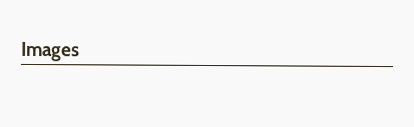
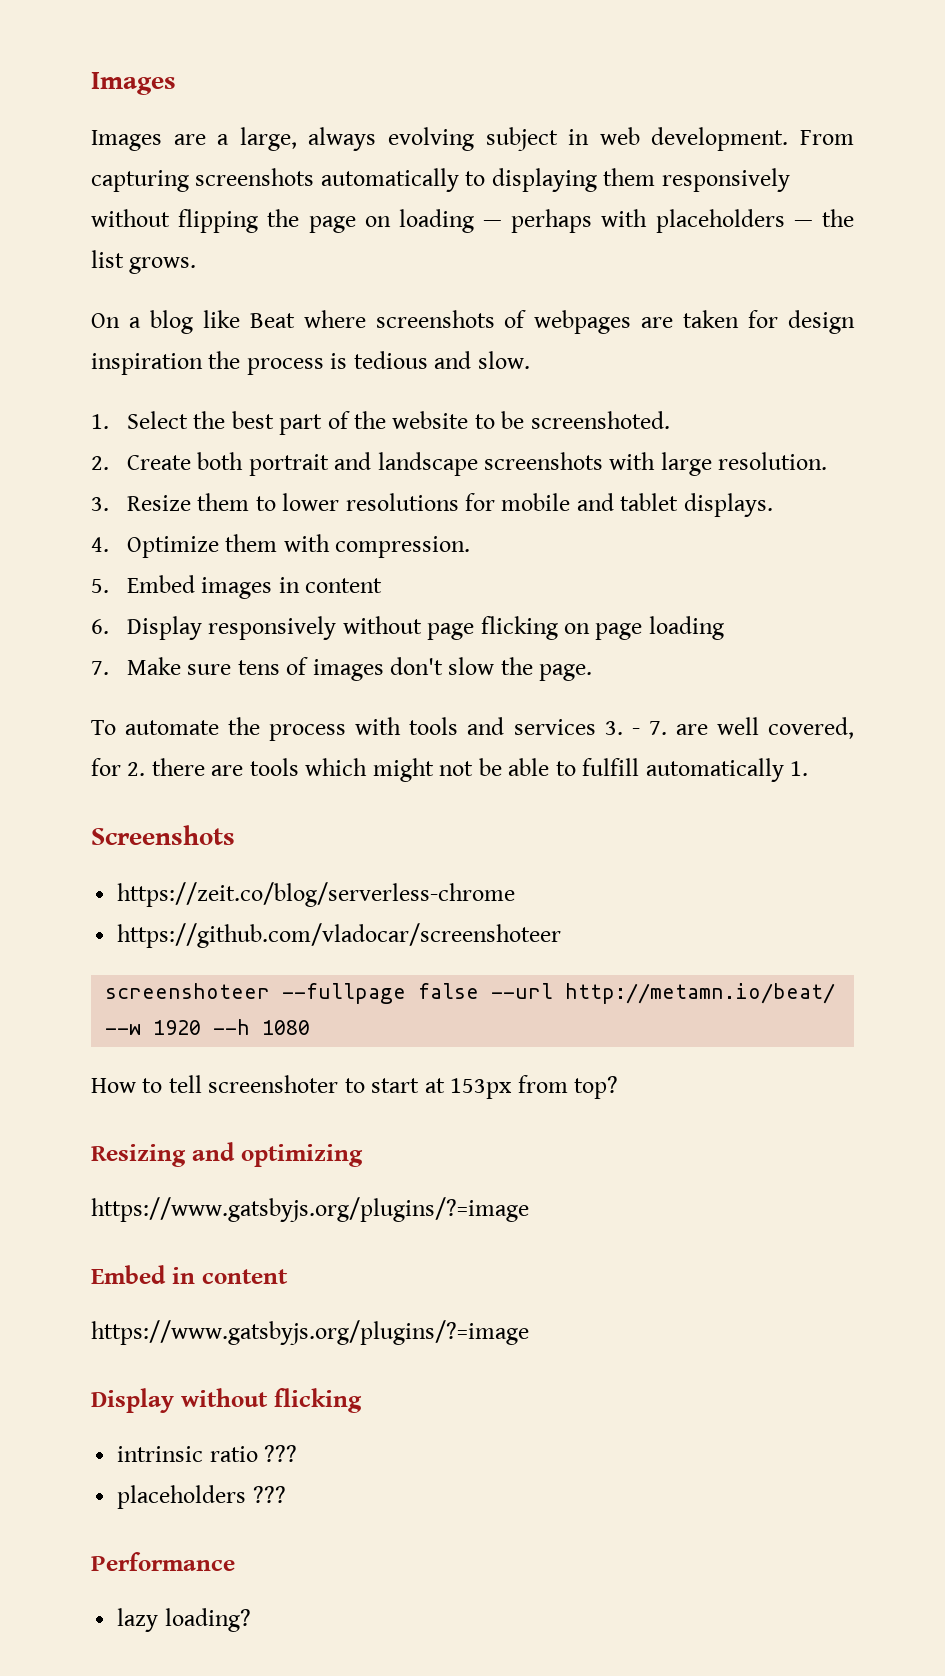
[21,41,80,62] Images -> [91,72,176,95] [91,127,855,151] [91,168,790,192] [91,209,854,233] [91,250,197,274] [91,310,855,334] [91,351,530,375] [91,411,670,435] [91,452,828,476] [91,493,773,517] [91,534,471,558] [91,575,383,599] [91,616,724,640] [91,657,593,681] [91,717,855,741] [91,758,809,782] [91,825,235,845] [117,882,516,907] [117,923,562,948] [105,983,836,1004] [105,1019,311,1035] [91,1075,619,1099] [91,1142,363,1167] [91,1197,529,1222] [91,1265,288,1284] [91,1320,529,1345] [91,1388,362,1413] [117,1445,298,1462] [117,1485,286,1509] [91,1552,235,1571] [117,1608,251,1632] Images // Images are a large, always evolving subject in web development. From capturing screenshots automatically to displaying them responsively without flipping the page on loading — perhaps with placeholders — the list grows. // On a blog like Beat where screenshots of webpages are taken for design inspiration the process is tedious and slow. // 1. Select the best part of the website to be screenshoted. // 2. Create both portrait and landscape screenshots with large resolution. // 3. Resize them to lower resolutions for mobile and tablet displays. // 4. Optimize them with compression. // 5. Embed images in content // 6. Display responsively without page flicking on page loading // 7. Make sure tens of images don't slow the page. // To automate the process with tools and services 3. - 7. are well covered, for 2. there are tools which might not be able to fulfill automatically 1. // Screenshots // https://zeit.co/blog/serverless-chrome // https://github.com/vladocar/screenshoteer // screenshoteer --fullpage false --url http://metamn.io/beat/ --w 1920 --h 1080 // How to tell screenshoter to start at 153px from top? // Resizing and optimizing // https://www.gatsbyjs.org/plugins/?=image // Embed in content // https://www.gatsbyjs.org/plugins/?=image // Display without flicking // intrinsic ratio ??? // placeholders ??? // Performance // lazy loading?

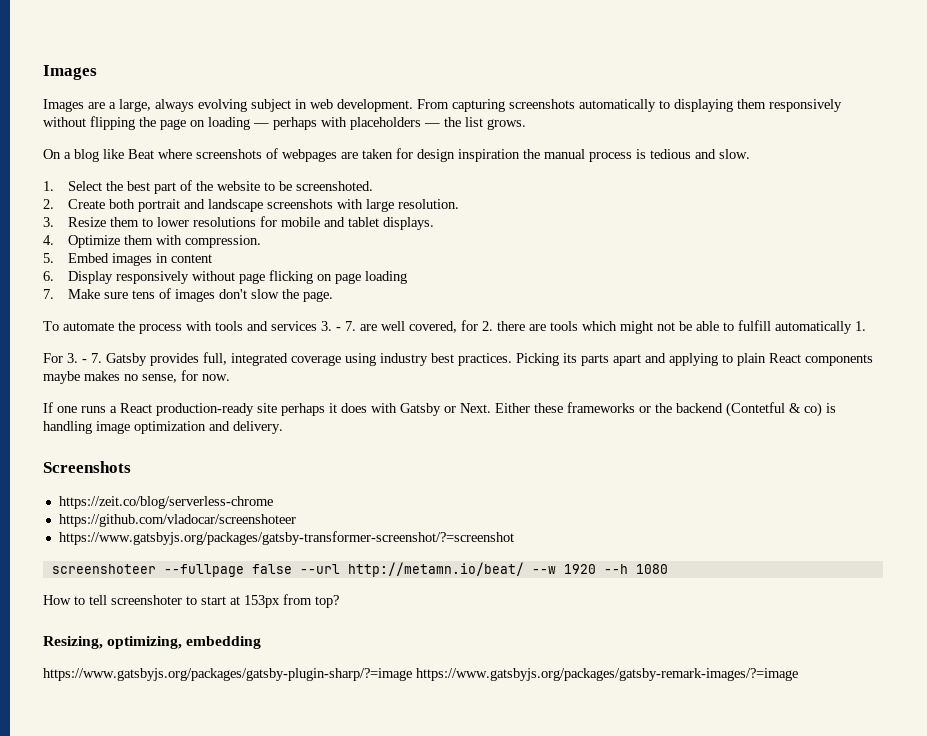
(241, 360) none -> [544,149,585,159] manual
(809, 768) none -> [43,352,873,366] [43,370,230,384] [43,402,836,417] [43,421,283,434] // For 3. - 7. Gatsby provides full, integrated coverage using industry best practices. Picking its parts apart and applying to plain React components maybe makes no sense, for now. // If one runs a React production-ready site perhaps it does with Gatsby or Next. Either these frameworks or the backend (Contetful & co) is handling image optimization and delivery.
(562, 935) none -> [58,531,514,545] // https://www.gatsbyjs.org/packages/gatsby-transformer-screenshot/?=screenshot
[91,1142,363,1167] [91,1197,529,1222] [91,1265,288,1284] [91,1320,529,1345] [91,1388,362,1413] [117,1445,298,1462] [117,1485,286,1509] [91,1552,235,1571] [117,1608,251,1632] Resizing and optimizing // https://www.gatsbyjs.org/plugins/?=image // Embed in content // https://www.gatsbyjs.org/plugins/?=image // Display without flicking // intrinsic ratio ??? // placeholders ??? // Performance // lazy loading? -> [43,636,262,649] [43,668,798,681] Resizing, optimizing, embedding // https://www.gatsbyjs.org/packages/gatsby-plugin-sharp/?=image https://www.gatsbyjs.org/packages/gatsby-remark-images/?=image

